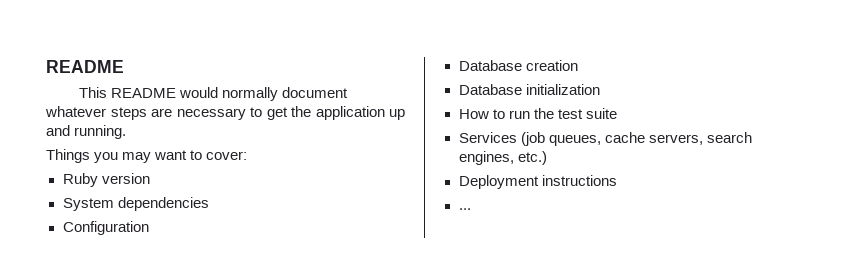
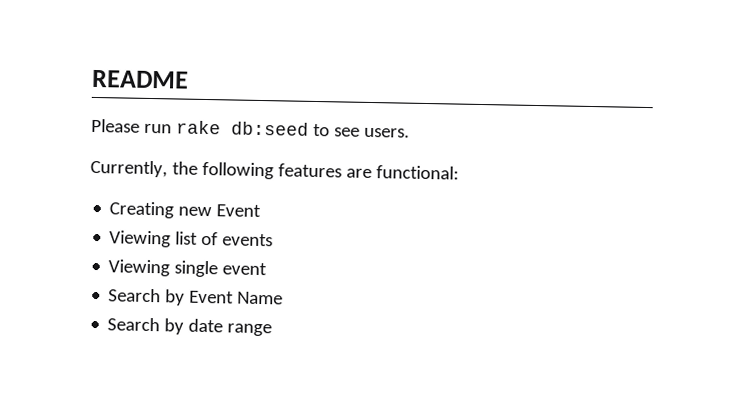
[78,87,348,101] [45,106,405,120] [46,125,127,139] [46,149,248,163] [62,173,150,187] [62,197,209,211] [62,221,149,235] [458,60,578,71] [458,84,600,95] [458,108,617,119] [458,132,752,146] [458,151,547,165] [458,175,617,189] [458,208,471,210] This README would normally document whatever steps are necessary to get the application up and running. // Things you may want to cover: // Ruby version // System dependencies // Configuration // Database creation // Database initialization // How to run the test suite // Services (job queues, cache servers, search engines, etc.) // Deployment instructions // ... -> [91,118,410,138] [90,159,459,180] [109,201,262,219] [109,230,274,248] [108,259,268,278] [108,288,284,306] [107,317,273,337] Please run rake db:seed to see users. // Currently, the following features are functional: // Creating new Event // Viewing list of events // Viewing single event // Search by Event Name // Search by date range

